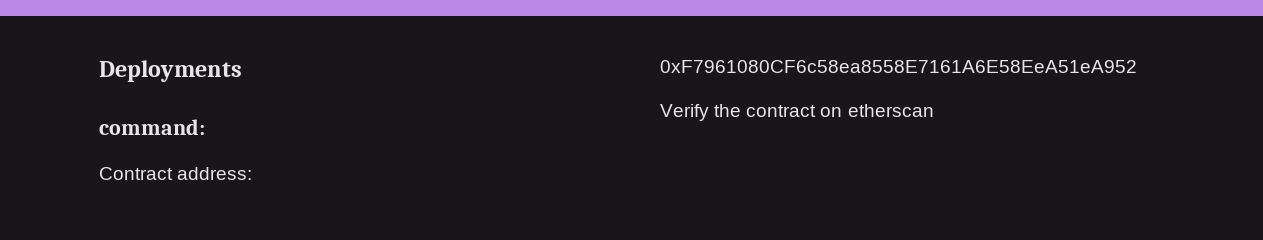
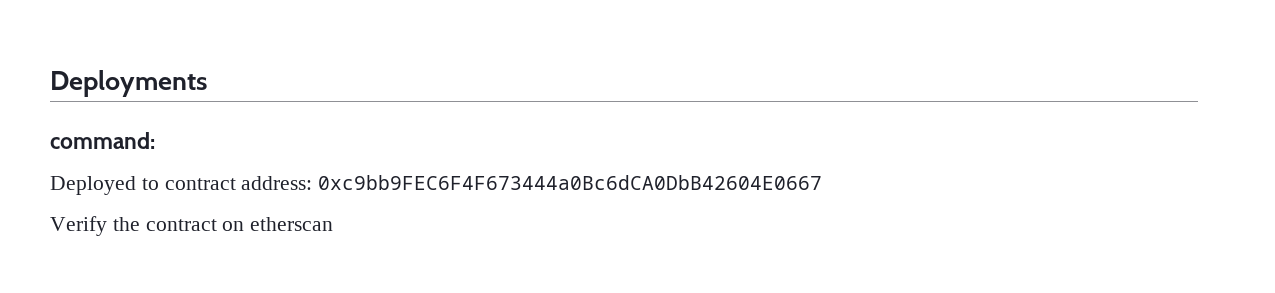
[99,167,253,180] [660,60,1137,73] Contract address: 0xF7961080CF6c58ea8558E7161A6E58EeA51eA952 -> [50,175,823,195] Deployed to contract address: 0xc9bb9FEC6F4F673444a0Bc6dCA0DbB42604E0667

